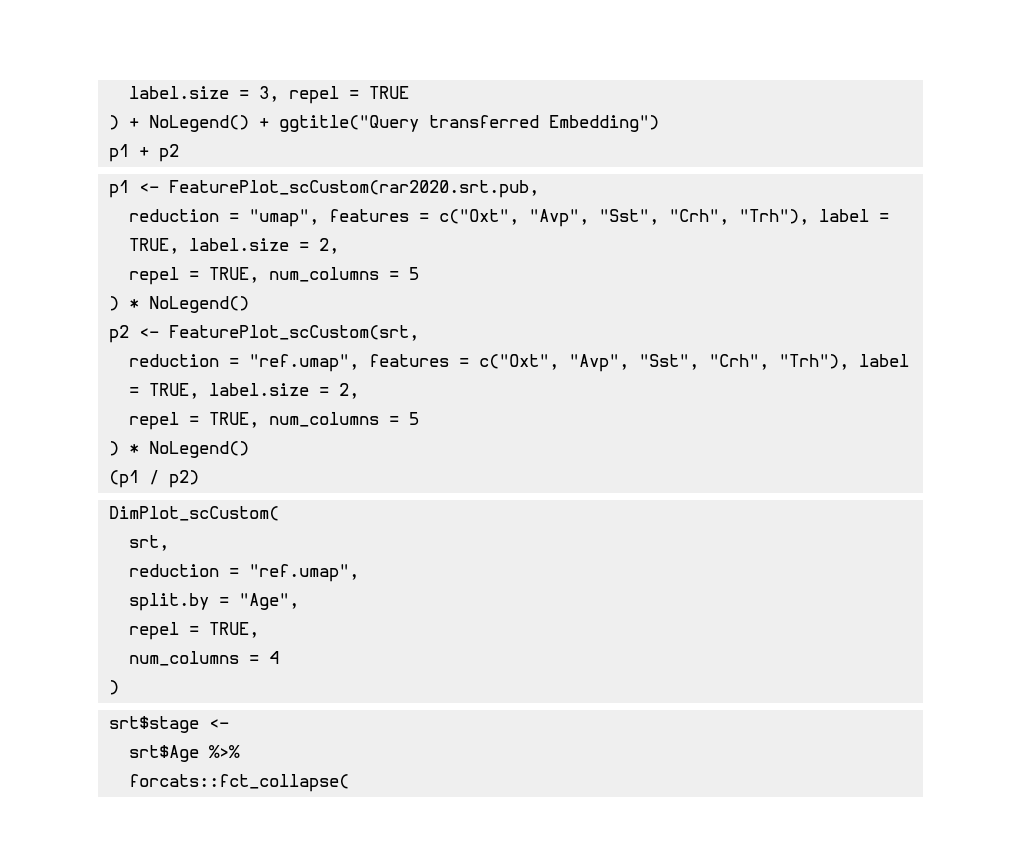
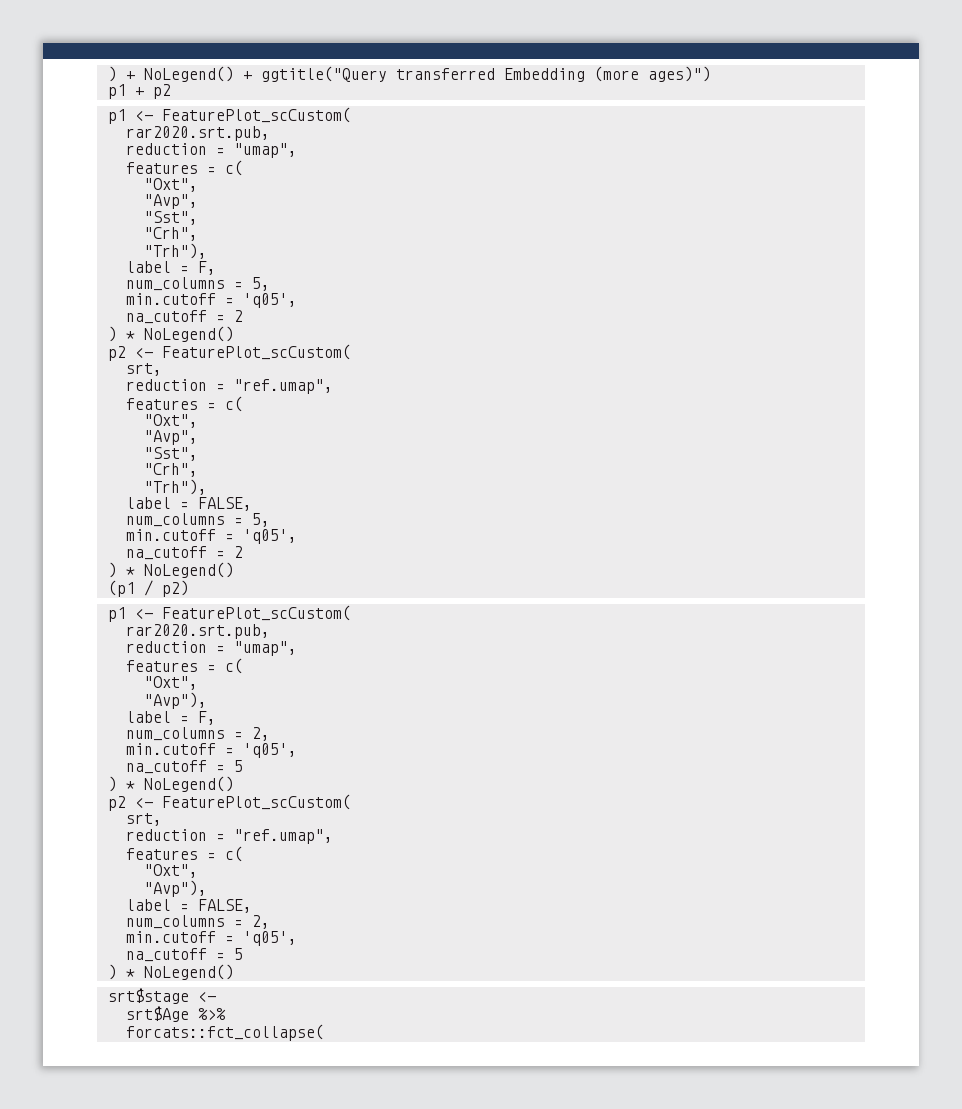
[129,86,410,104] label.size = 3, repel = TRUE // -> (107, 74) none
[549,115,660,132] Embedding") -> [503,66,711,82] Embedding (more ages)")
[169,180,540,198] [129,209,890,227] [129,238,340,254] [129,267,380,285] FeaturePlot_scCustom(rar2020.srt.pub, // reduction = "umap", features = c("Oxt", "Avp", "Sst", "Crh", "Trh"), label = TRUE, label.size = 2, // repel = TRUE, num_columns -> [161,107,351,123] [125,126,270,141] [125,143,297,158] [125,160,243,176] [143,178,198,192] [143,194,198,209] [143,211,198,225] [143,227,198,241] [143,243,207,259] [125,261,216,275] [125,277,270,291] [125,293,297,308] [125,310,243,324] [107,326,234,342] [107,344,351,361] [125,363,162,376] [125,379,333,394] [125,396,243,412] [143,414,198,428] [143,430,198,445] [143,447,198,461] [143,463,198,477] [143,479,207,495] [125,497,252,511] [125,513,270,527] [125,529,297,544] [125,546,243,560] [107,562,234,578] [107,580,189,597] [107,605,351,622] [125,624,270,639] [125,641,297,656] [125,658,243,674] [143,676,198,690] [143,692,207,709] [125,711,216,725] [125,727,270,741] [125,743,297,758] [125,760,207,774] FeaturePlot_scCustom( // rar2020.srt.pub, // reduction = "umap", // features = c( // "Oxt", // "Avp", // "Sst", // "Crh", // "Trh"), // label = F, // num_columns = 5, // min.cutoff = 'q05', // na_cutoff = 2 // ) * NoLegend() // p2 <- FeaturePlot_scCustom( // srt, // reduction = "ref.umap", // features = c( // "Oxt", // "Avp", // "Sst", // "Crh", // "Trh"), // label = FALSE, // num_columns = 5, // min.cutoff = 'q05', // na_cutoff = 2 // ) * NoLegend() // (p1 / p2) // p1 <- FeaturePlot_scCustom( // rar2020.srt.pub, // reduction = "umap", // features = c( // "Oxt", // "Avp"), // label = F, // num_columns = 2, // min.cutoff = 'q05', // na_cutoff
[169,325,420,341] [129,354,910,372] [129,383,360,399] [129,412,420,430] [109,441,250,458] [109,470,200,488] [109,506,280,521] [129,535,170,551] [129,564,360,582] [129,593,300,611] [129,622,260,640] [129,651,280,666] [109,680,120,695] FeaturePlot_scCustom(srt, // reduction = "ref.umap", features = c("Oxt", "Avp", "Sst", "Crh", "Trh"), label = TRUE, label.size = 2, // repel = TRUE, num_columns = 5 // ) * NoLegend() // (p1 / p2) // DimPlot_scCustom( // srt, // reduction = "ref.umap", // split.by = "Age", // repel = TRUE, // num_columns = 4 // ) -> [161,794,351,810] [125,813,162,826] [125,829,333,844] [125,846,243,862] [143,864,198,878] [143,880,207,897] [125,899,252,913] [125,915,270,929] [125,931,297,946] [125,948,243,962] [107,964,234,980] FeaturePlot_scCustom( // srt, // reduction = "ref.umap", // features = c( // "Oxt", // "Avp"), // label = FALSE, // num_columns = 2, // min.cutoff = 'q05', // na_cutoff = 5 // ) * NoLegend()

